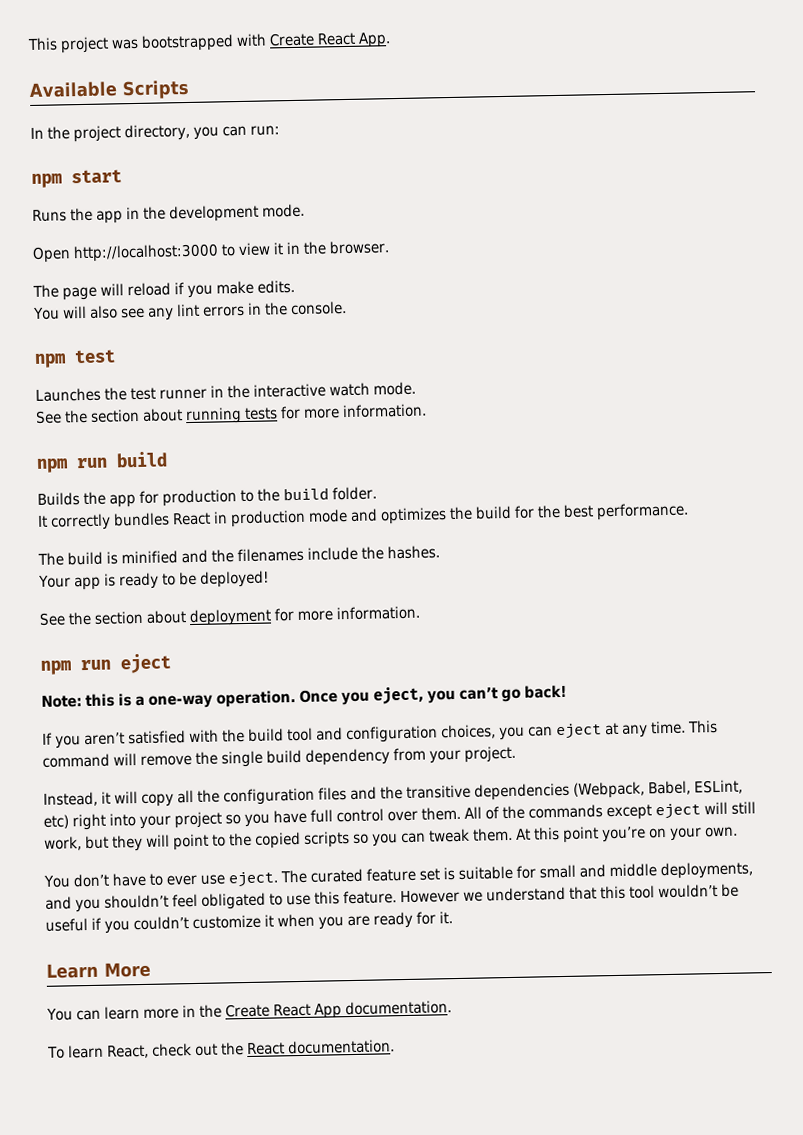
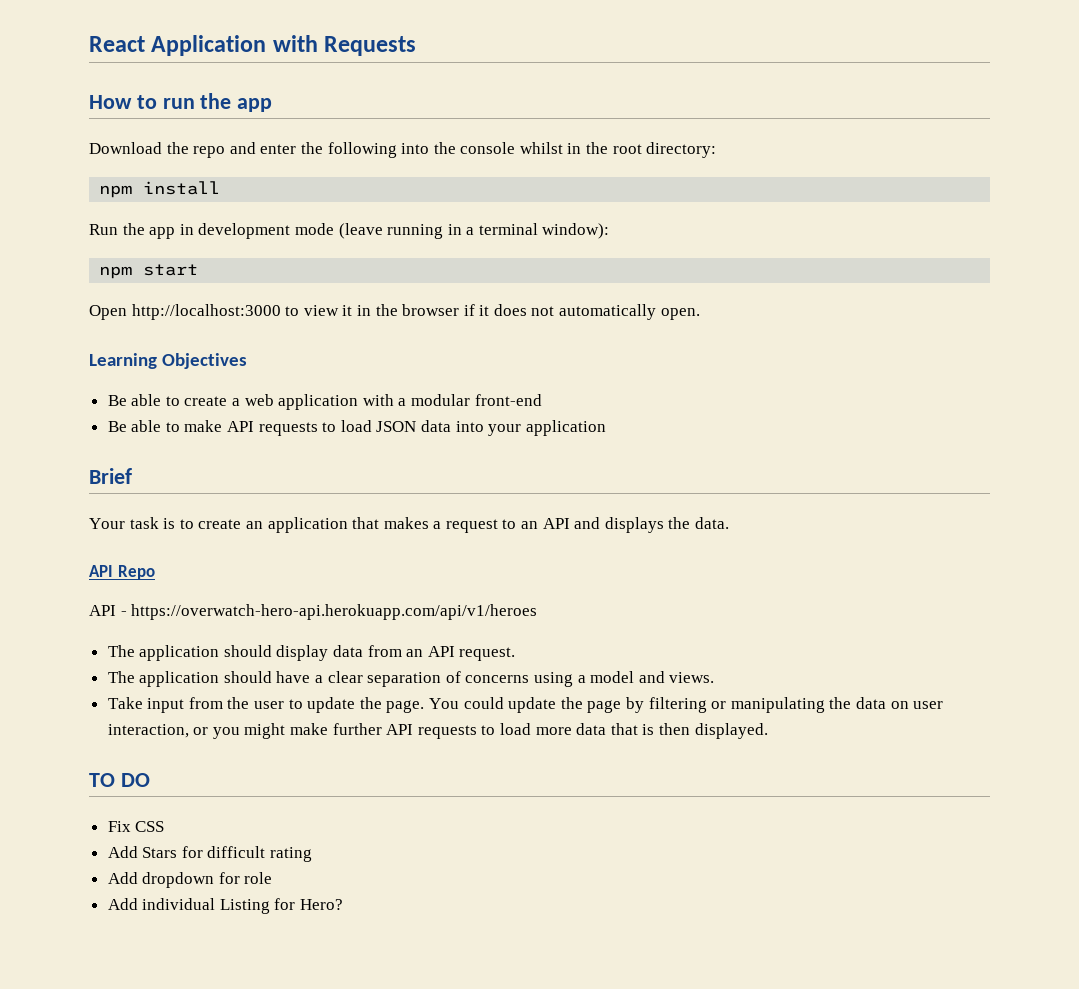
[27,32,391,54] [29,79,190,100] [30,123,280,143] [31,169,122,188] [32,203,305,224] This project was bootstrapped with Create React App. // Available Scripts // In the project directory, you can run: // npm start // Runs the app in the development mode. -> [89,35,417,56] [89,93,273,112] [89,142,717,158] [99,181,221,198] [89,223,610,239] [99,264,199,279] React Application with Requests // How to run the app // Download the repo and enter the following into the console whilst in the root directory: // npm install // Run the app in development mode (leave running in a terminal window): // npm start
[329,240,390,255] [32,279,295,301] [32,301,347,321] [34,349,116,368] [35,381,416,402] [35,403,427,425] [36,451,168,473] [37,486,377,508] [37,502,689,531] [37,545,440,566] [38,570,269,591] [39,605,420,627] [40,653,171,675] [41,684,567,709] [42,720,718,749] [42,745,516,768] [43,779,743,807] [43,801,756,831] [44,826,738,852] [43,861,753,888] [45,883,739,913] [45,911,453,934] [46,961,151,979] [46,1000,452,1021] [47,1039,395,1059] browser. // The page will reload if you make edits. // You will also see any lint errors in the console. // npm test // Launches the test runner in the interactive watch mode. // See the section about running tests for more information. // npm run build // Builds the app for production to the build folder. // It correctly bundles React in production mode and optimizes the build for the best performance. // The build is minified and the filenames include the hashes. // Your app is ready to be deployed! // See the section about deployment for more information. // npm run eject // Note: this is a one-way operation. Once you eject, you can’t go back! // If you aren’t satisfied with the build tool and configuration choices, you can eject at any time. This command will remove the single build dependency from your project. // Instead, it will copy all the configuration files and the transitive dependencies (Webpack, Babel, ESLint, etc) right into your project so you have full control over them. All of the commands except eject will still work, but they will point to the copied scripts so you can tweak them. At this point you’re on your own. // You don’t have to ever use eject. The curated feature set is suitable for small and middle deployments, and you shouldn’t feel obligated to use this feature. However we understand that this tool wouldn’t be useful if you couldn’t customize it when you are ready for it. // Learn More // You can learn more in the Create React App documentation. // To learn React, check out the React documentation. -> [402,304,700,320] [89,353,248,369] [107,394,542,410] [107,420,606,436] [89,468,132,484] [89,517,730,533] [89,565,155,580] [89,604,538,620] [107,645,516,661] [107,671,715,687] [107,697,944,713] [107,723,768,739] [89,773,150,787] [107,821,165,832] [107,846,313,862] [107,872,273,888] [107,898,344,914] browser if it does not automatically open. // Learning Objectives // Be able to create a web application with a modular front-end // Be able to make API requests to load JSON data into your application // Brief // Your task is to create an application that makes a request to an API and displays the data. // API Repo // API - https://overwatch-hero-api.herokuapp.com/api/v1/heroes // The application should display data from an API request. // The application should have a clear separation of concerns using a model and views. // Take input from the user to update the page. You could update the page by filtering or manipulating the data on user interaction, or you might make further API requests to load more data that is then displayed. // TO DO // Fix CSS // Add Stars for difficult rating // Add dropdown for role // Add individual Listing for Hero?

